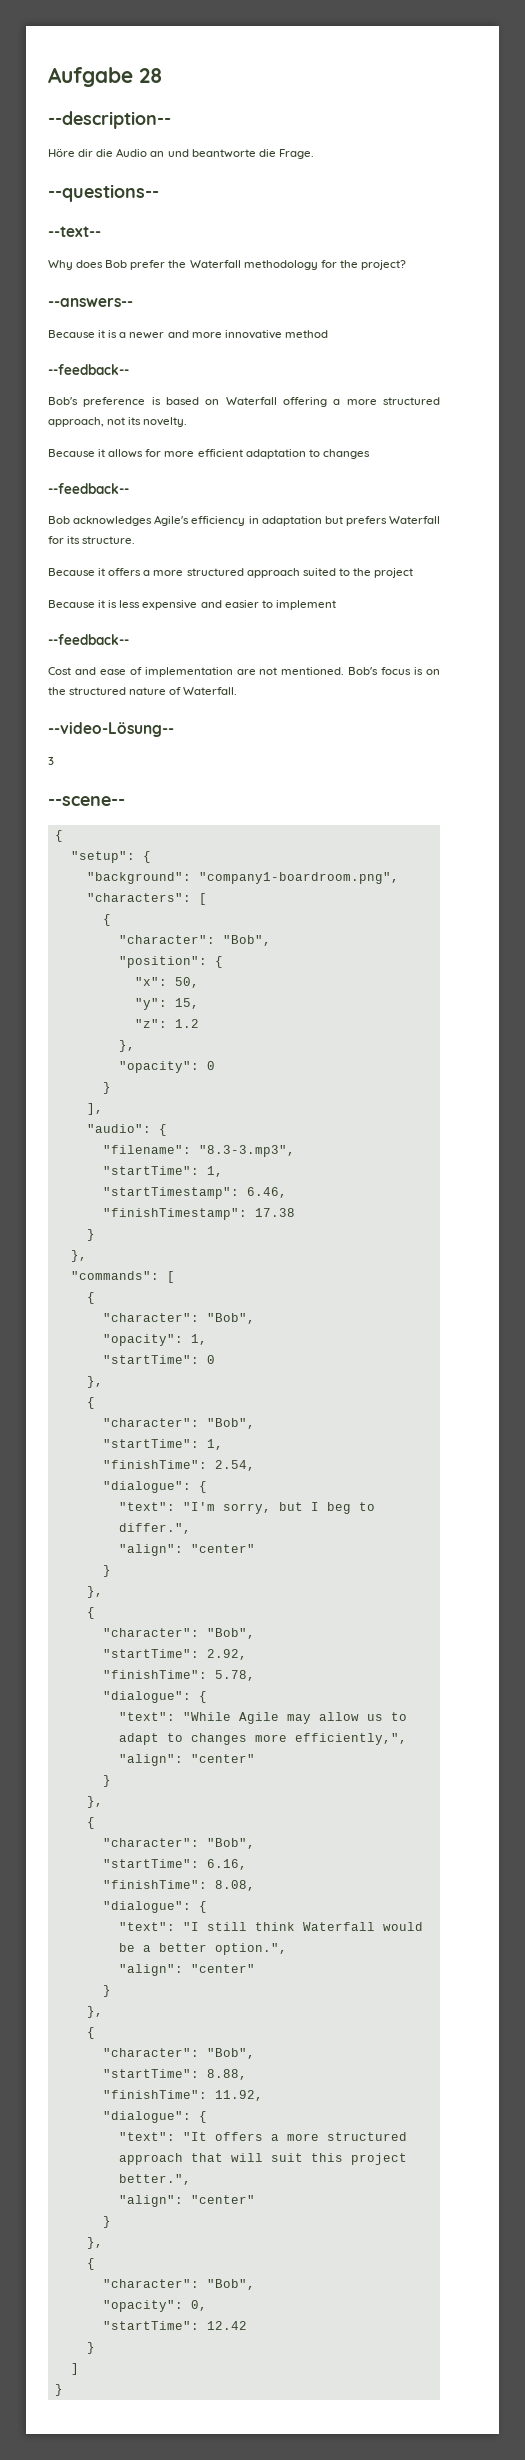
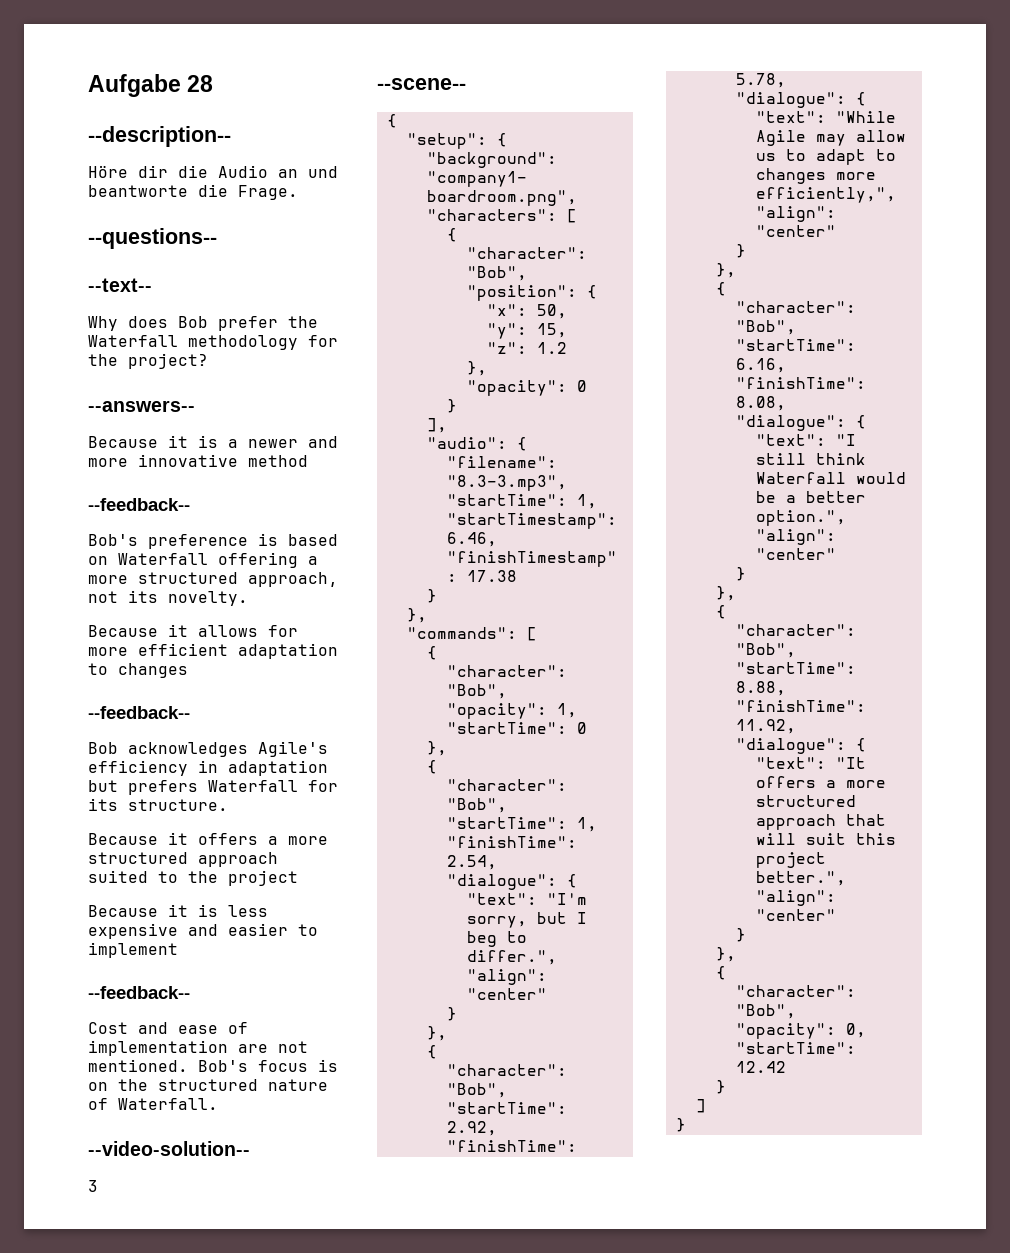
[48,722,174,737] --video-Lösung-- -> [88,1141,250,1156] --video-solution--

